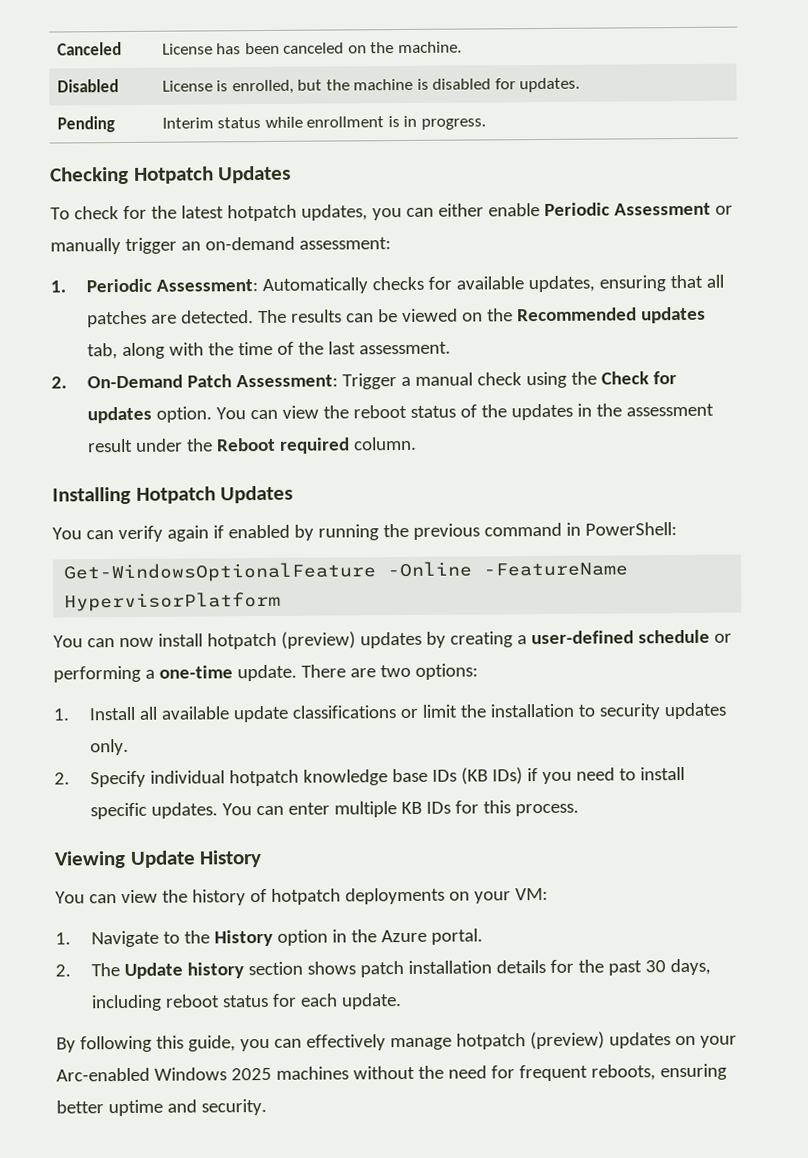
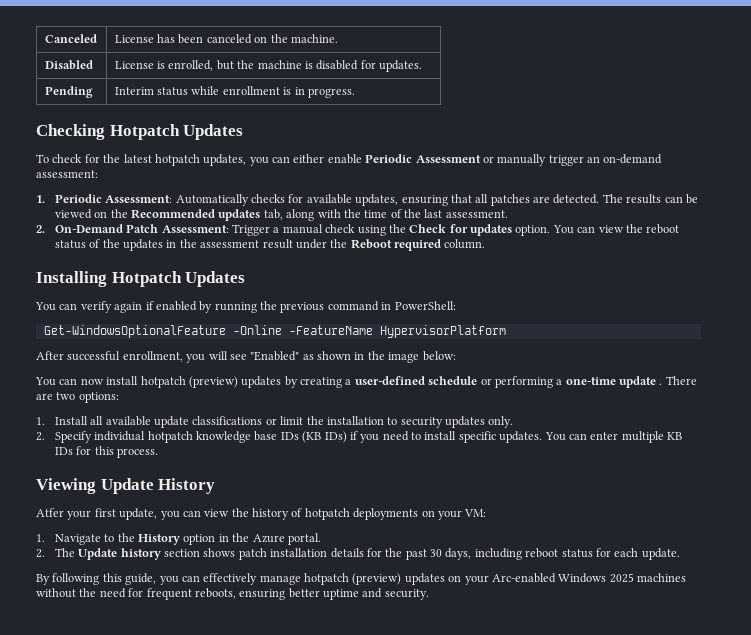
(282, 601) none -> [36,351,456,363] // After successful enrollment, you will see "Enabled" as shown in the image below:
[236,664,297,682] update. -> [619,376,663,388] update .
[55,891,85,904] You -> [36,508,180,520] Atfer your first update, you

